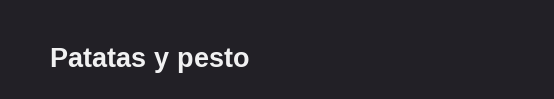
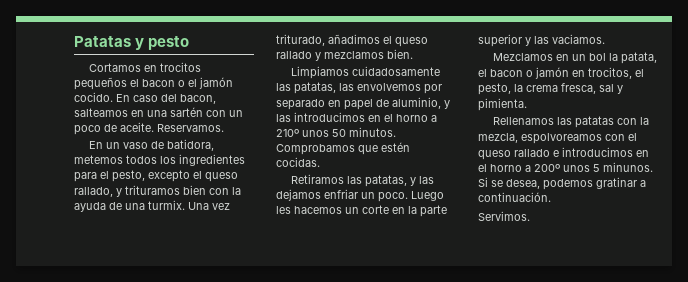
(250, 60) none -> [88,62,201,72] [74,77,233,90] [74,92,216,104] [74,107,243,117] [74,122,224,135] [88,139,214,151] [74,154,245,166] [74,170,238,182] [74,185,241,197] [74,200,230,212] [276,34,428,47] [276,49,413,61] [290,66,440,79] [276,82,442,94] [276,97,450,110] [276,112,437,122] [276,127,396,137] [276,142,410,155] [276,157,320,167] [290,174,434,187] [276,189,444,202] [276,205,447,217] [478,34,605,47] [492,52,657,64] [478,67,644,79] [478,83,623,95] [478,98,527,111] [492,116,649,128] [478,133,637,144] [478,147,649,160] [478,162,653,172] [478,177,646,190] [478,192,551,202] [478,211,530,221] // Cortamos en trocitos pequeños el bacon o el jamón cocido. En caso del bacon, salteamos en una sartén con un poco de aceite. Reservamos. // En un vaso de batidora, metemos todos los ingredientes para el pesto, excepto el queso rallado, y trituramos bien con la ayuda de una turmix. Una vez triturado, añadimos el queso rallado y mezclamos bien. // Limpiamos cuidadosamente las patatas, las envolvemos por separado en papel de aluminio, y las introducimos en el horno a 210º unos 50 minutos. Comprobamos que estén cocidas. // Retiramos las patatas, y las dejamos enfriar un poco. Luego les hacemos un corte en la parte superior y las vaciamos. // Mezclamos en un bol la patata, el bacon o jamón en trocitos, el pesto, la crema fresca, sal y pimienta. // Rellenamos las patatas con la mezcla, espolvoreamos con el queso rallado e introducimos en el horno a 200º unos 5 minunos. Si se desea, podemos gratinar a continuación. // Servimos.

